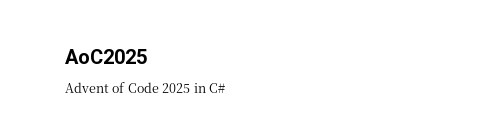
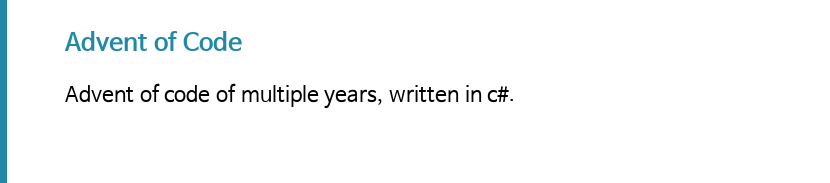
[65,49,147,64] [65,82,225,93] AoC2025 // Advent of Code 2025 in C# -> [64,31,243,52] [65,83,516,109] Advent of Code // Advent of code of multiple years, written in c#.

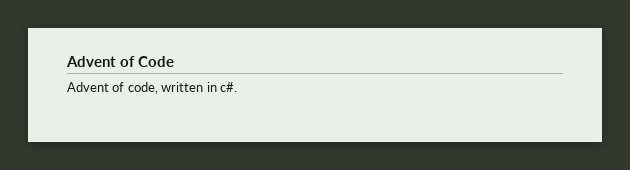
[164,83,384,109] code of multiple years, -> [127,82,158,94] code,

